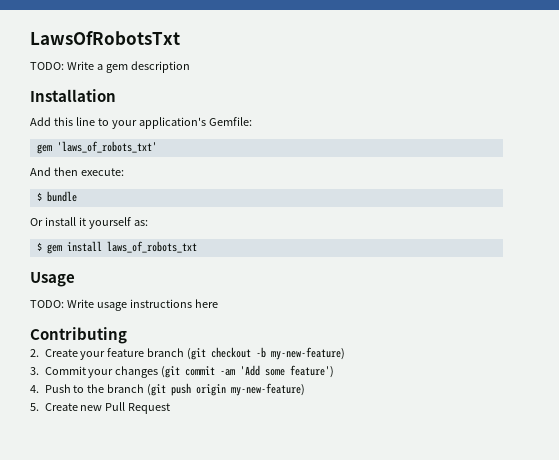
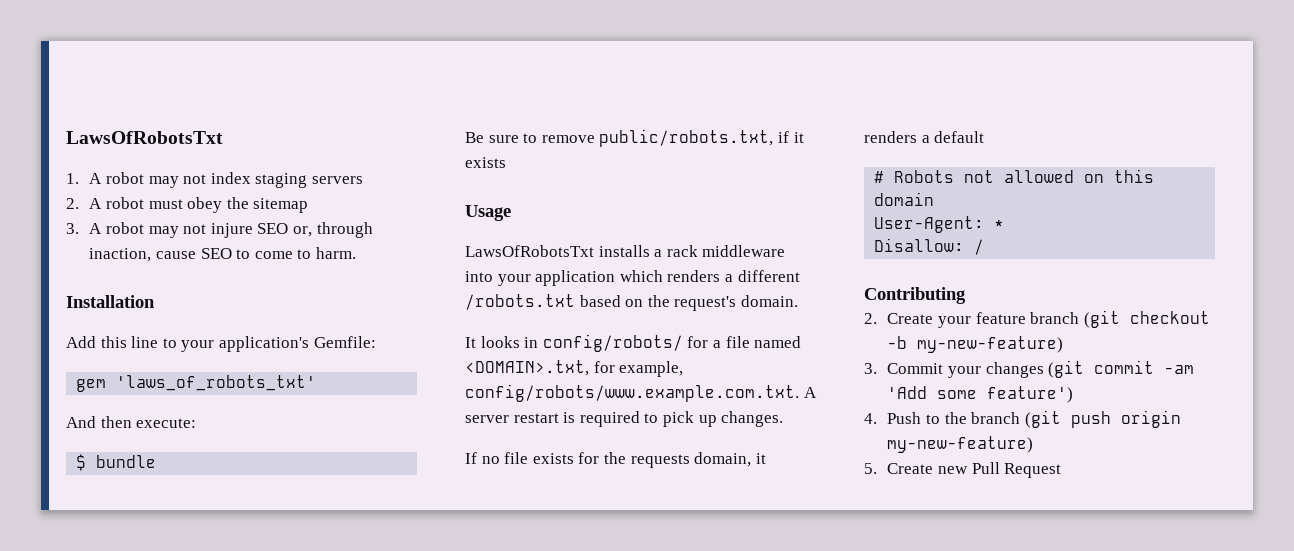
[30,61,190,73] TODO: Write a gem description -> [66,172,364,188] [66,197,309,213] [66,222,373,238] [89,247,357,262] 1. A robot may not index staging servers // 2. A robot must obey the sitemap // 3. A robot may not injure SEO or, through inaction, cause SEO to come to harm.
[30,217,148,229] [36,241,197,254] [30,272,75,287] [30,299,218,311] Or install it yourself as: // $ gem install laws_of_robots_txt // Usage // TODO: Write usage instructions here -> [465,129,804,147] [465,157,506,168] [465,205,511,221] [465,245,786,257] [465,270,800,286] [465,294,798,311] [465,334,802,352] [465,360,684,377] [465,384,817,402] [465,411,784,427] [465,452,766,468] [864,131,985,143] [874,169,1155,183] [874,192,935,206] [874,216,1005,233] [874,238,985,255] Be sure to remove public/robots.txt, if it exists // Usage // LawsOfRobotsTxt installs a rack middleware into your application which renders a different /robots.txt based on the request's domain. // It looks in config/robots/ for a file named <DOMAIN>.txt, for example, config/robots/www.example.com.txt. A server restart is required to pick up changes. // If no file exists for the requests domain, it renders a default // # Robots not allowed on this domain // User-Agent: * // Disallow: /

